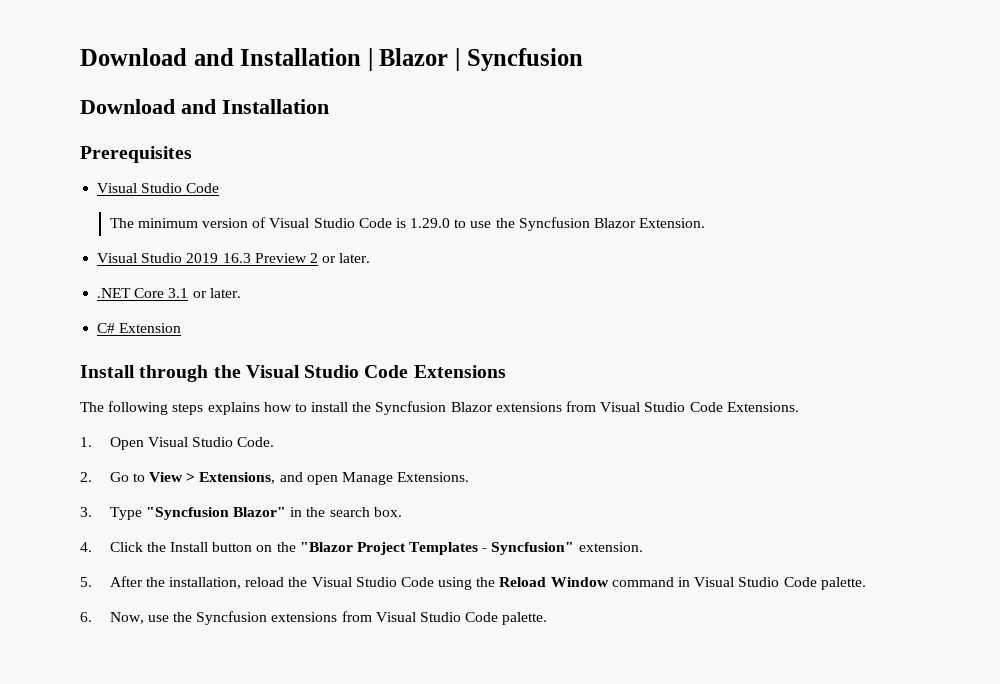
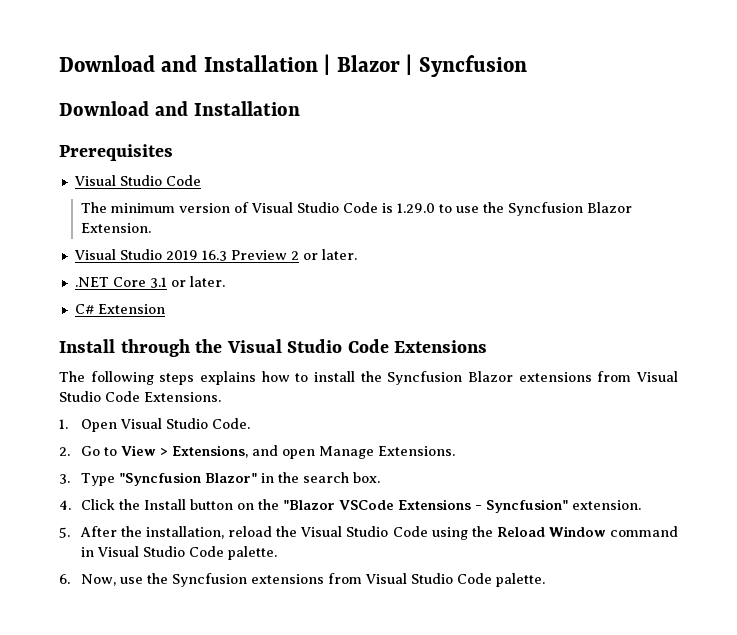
[356,542,479,555] Project Templates -> [338,499,471,510] VSCode Extensions

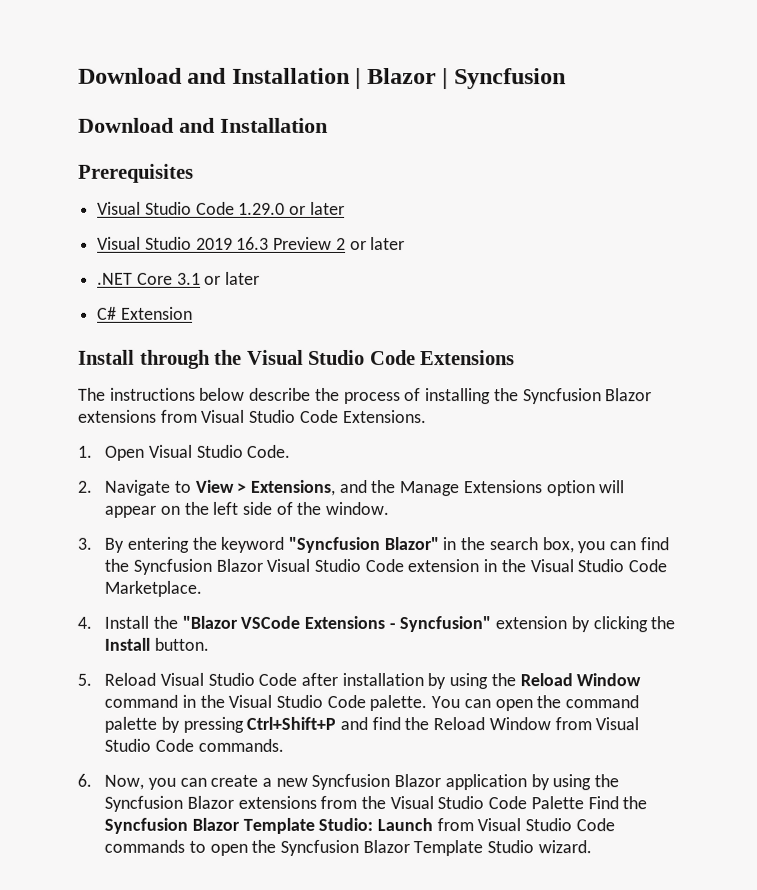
[80,202,632,216] [80,223,151,233] // The minimum version of Visual Studio Code is 1.29.0 to use the Syncfusion Blazor Extension. -> [238,201,345,215] 1.29.0 or later
[321,249,357,260] later. -> [370,236,406,251] later
[189,276,225,287] later. -> [225,271,261,285] later
[90,371,355,385] following steps explains how to install -> [109,387,492,405] instructions below describe the process of installing
[80,446,100,456] Go -> [104,479,171,496] Navigate
[281,446,455,459] [59,473,115,486] open Manage Extensions. // 3. Type -> [370,479,625,497] [104,501,390,518] [77,536,285,553] the Manage Extensions option will appear on the left side of the window. // 3. By entering the keyword
[352,472,380,483] [59,499,254,510] box. // 4. Click the Install button on -> [541,537,669,554] [104,558,668,575] [104,580,203,597] [77,615,150,629] box, you can find the Syncfusion Blazor Visual Studio Code extension in the Visual Studio Code Marketplace. // 4. Install
[571,500,641,510] [59,526,428,539] extension. // 5. After the installation, reload the Visual Studio Code -> [495,616,676,633] [104,637,209,651] [77,672,447,690] extension by clicking the Install button. // 5. Reload Visual Studio Code after installation by
[96,546,277,560] [59,573,545,587] Visual Studio Code palette. // 6. Now, use the Syncfusion extensions from Visual Studio Code palette. -> [199,694,640,712] [104,716,640,733] [104,738,284,752] [77,773,620,791] [104,795,648,812] [104,817,615,834] [104,839,592,857] the Visual Studio Code palette. You can open the command palette by pressing Ctrl+Shift+P and find the Reload Window from Visual Studio Code commands. // 6. Now, you can create a new Syncfusion Blazor application by using the Syncfusion Blazor extensions from the Visual Studio Code Palette Find the Syncfusion Blazor Template Studio: Launch from Visual Studio Code commands to open the Syncfusion Blazor Template Studio wizard.

